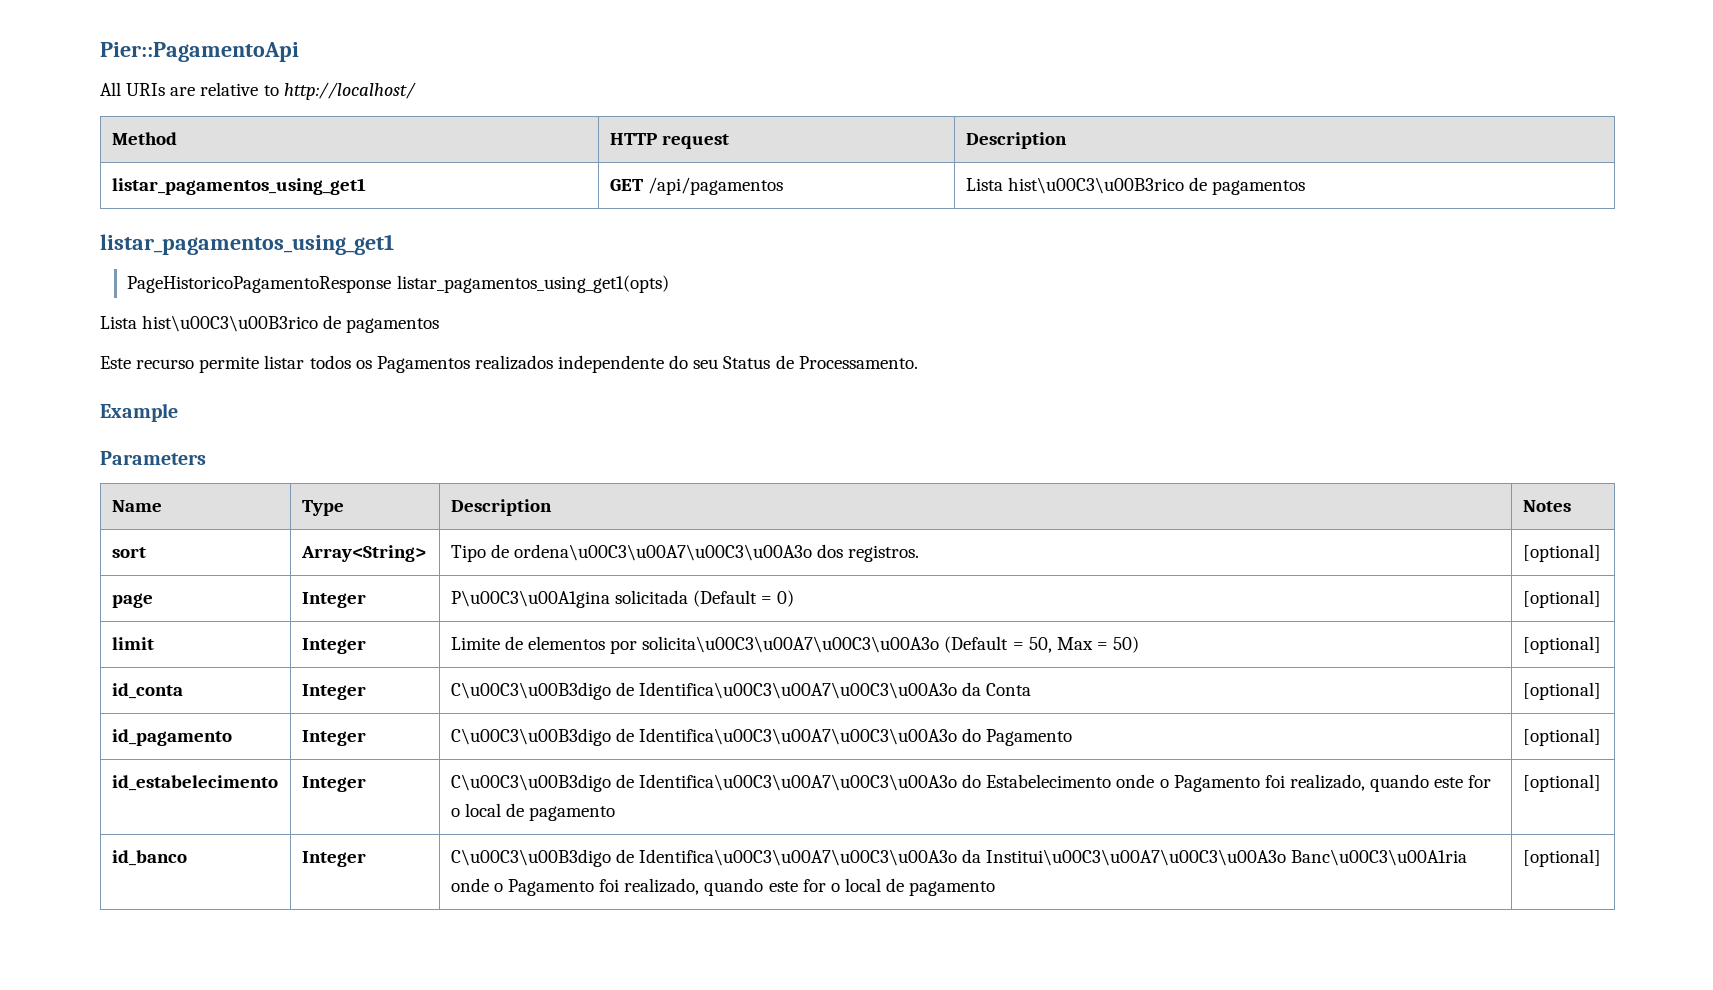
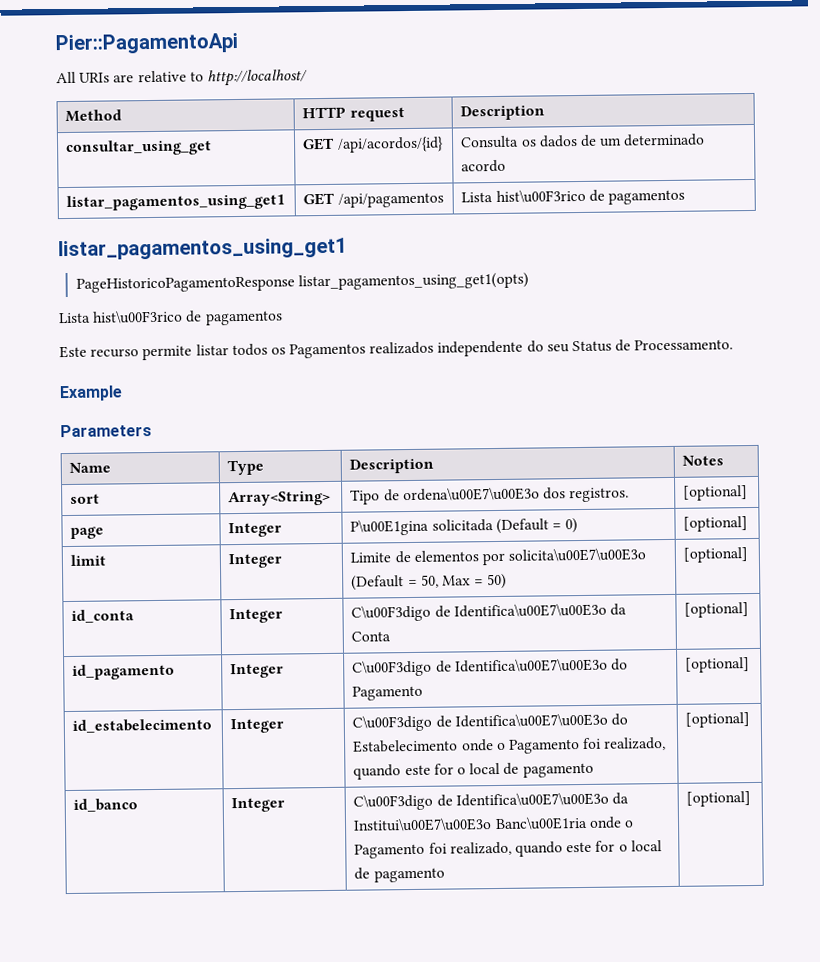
(1067, 140) none -> [66,139,213,156] [302,136,444,153] [460,133,706,149] [461,159,507,173] // consultar_using_get | GET /api/acordos/{id} | Consulta os dados de um determinado acordo
[1007,177,1184,194] hist\u00C3\u00B3rico -> [495,188,586,203] hist\u00F3rico
[142,315,319,332] hist\u00C3\u00B3rico -> [92,309,184,324] hist\u00F3rico
[514,544,813,561] ordena\u00C3\u00A7\u00C3\u00A3o -> [402,486,540,502] ordena\u00E7\u00E3o
[450,590,610,608] P\u00C3\u00A1gina -> [350,518,430,536] P\u00E1gina
[642,636,940,653] solicita\u00C3\u00A7\u00C3\u00A3o -> [508,547,647,562] solicita\u00E7\u00E3o
[450,682,958,700] C\u00C3\u00B3digo de Identifica\u00C3\u00A7\u00C3\u00A3o -> [351,602,607,622] C\u00F3digo de Identifica\u00E7\u00E3o
[450,728,958,746] C\u00C3\u00B3digo de Identifica\u00C3\u00A7\u00C3\u00A3o -> [352,657,608,677] C\u00F3digo de Identifica\u00E7\u00E3o
[450,774,958,792] C\u00C3\u00B3digo de Identifica\u00C3\u00A7\u00C3\u00A3o -> [352,712,608,732] C\u00F3digo de Identifica\u00E7\u00E3o
[450,849,1468,867] C\u00C3\u00B3digo de Identifica\u00C3\u00A7\u00C3\u00A3o da Institui\u00C3\u00A7\u00C3\u00A3o Banc\u00C3\u00A1ria -> [353,791,629,811] [353,815,588,832] C\u00F3digo de Identifica\u00E7\u00E3o da Institui\u00E7\u00E3o Banc\u00E1ria

